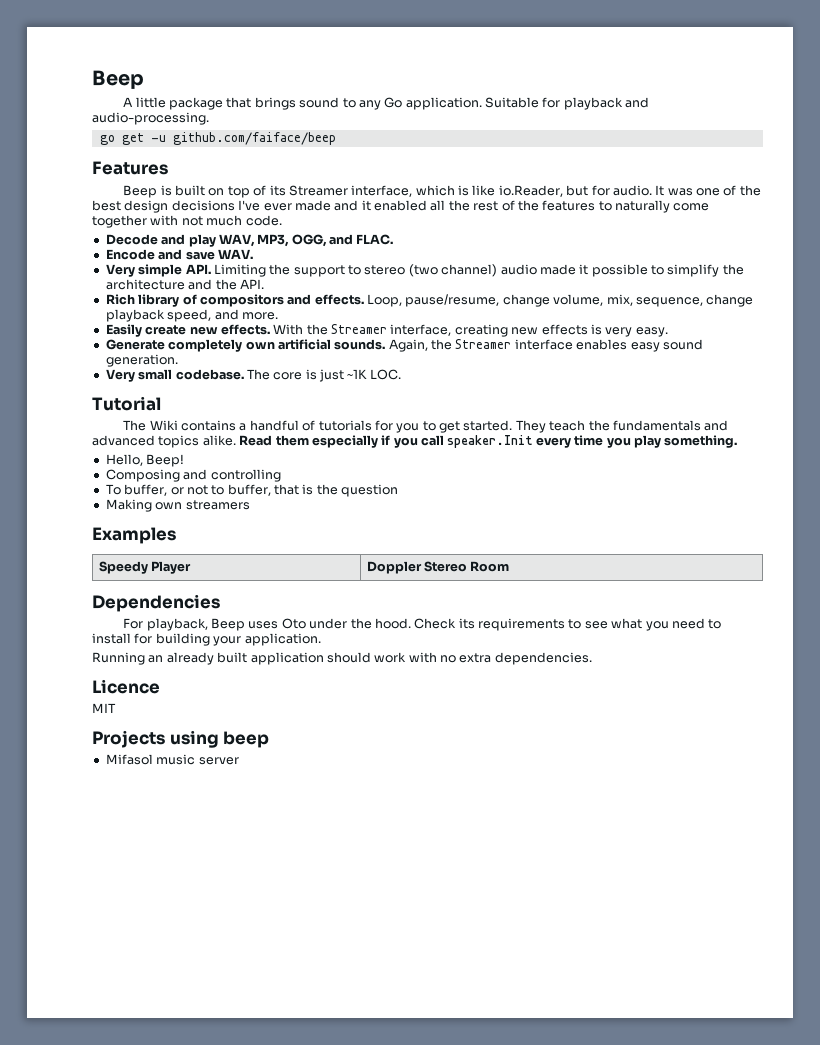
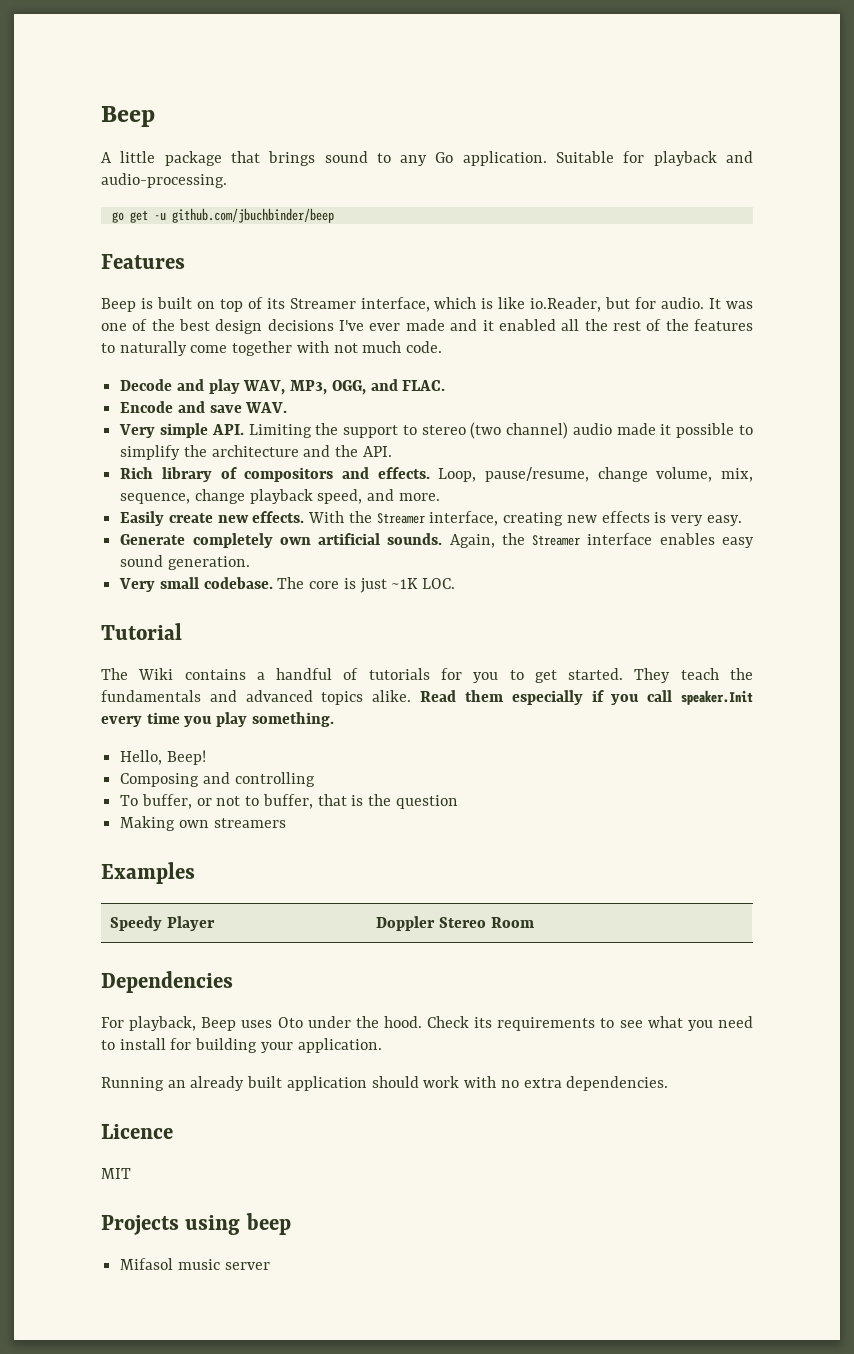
[172,132,336,145] github.com/faiface/beep -> [171,208,334,223] github.com/jbuchbinder/beep

